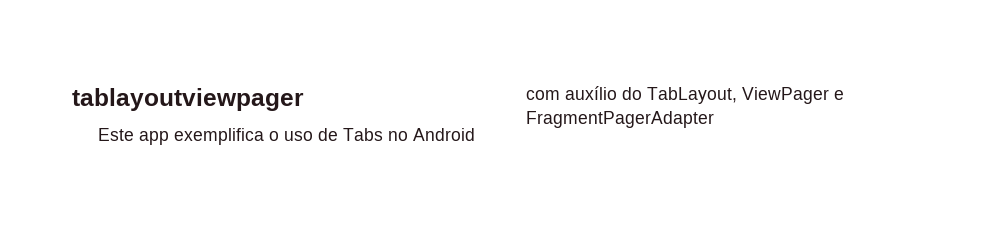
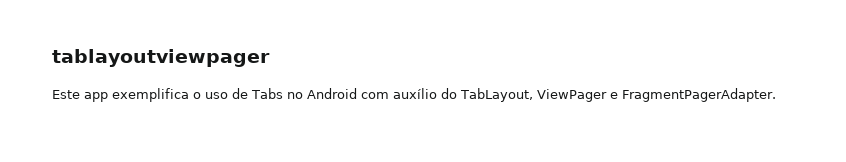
[526,111,714,128] FragmentPagerAdapter -> [621,88,776,102] FragmentPagerAdapter.

